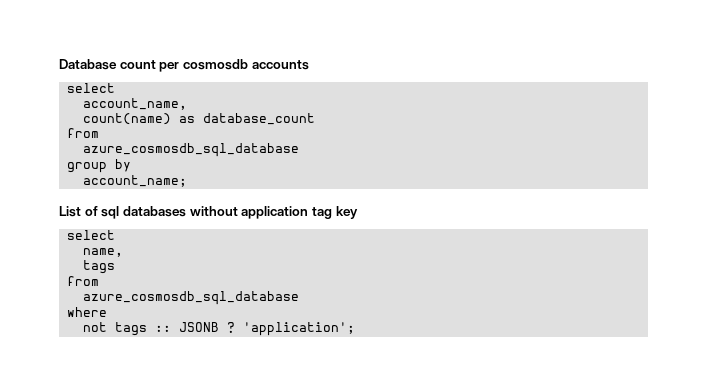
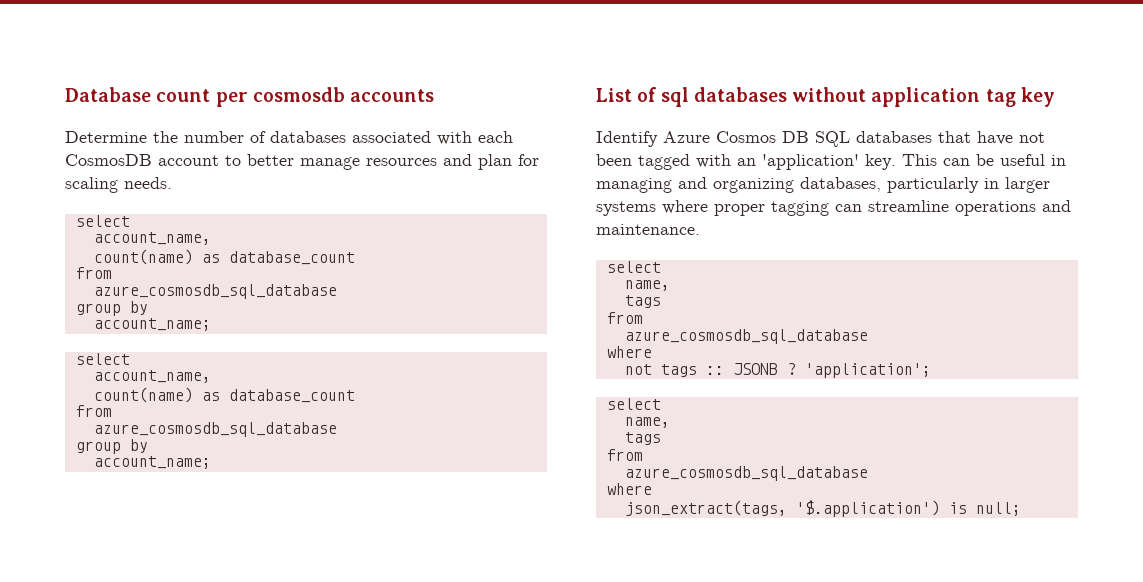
(309, 65) none -> [65,131,513,145] [65,154,539,170] [65,177,172,193] [75,215,130,227] [93,232,211,245] [93,249,355,265] [75,267,112,279] [93,284,337,299] [75,301,148,316] [93,318,211,331] // Determine the number of databases associated with each CosmosDB account to better manage resources and plan for scaling needs. // select // account_name, // count(name) as database_count // from // azure_cosmosdb_sql_database // group by // account_name;
(358, 212) none -> [596,131,1045,147] [596,154,1066,170] [596,177,1050,193] [596,200,1071,216] [596,224,700,235] // Identify Azure Cosmos DB SQL databases that have not been tagged with an 'application' key. This can be useful in managing and organizing databases, particularly in larger systems where proper tagging can streamline operations and maintenance.
(355, 329) none -> [606,398,661,410] [624,417,670,428] [624,432,661,445] [606,449,643,461] [624,466,868,481] [606,483,652,495] [624,500,1021,517] // select // name, // tags // from // azure_cosmosdb_sql_database // where // json_extract(tags, '$.application') is null;

